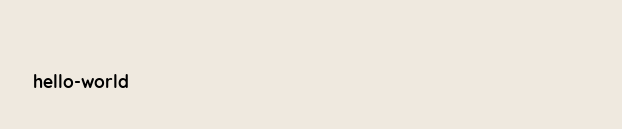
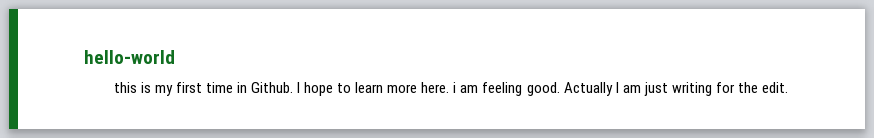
(129, 81) none -> [113,82,788,96] // this is my first time in Github. I hope to learn more here. i am feeling good. Actually I am just writing for the edit.

